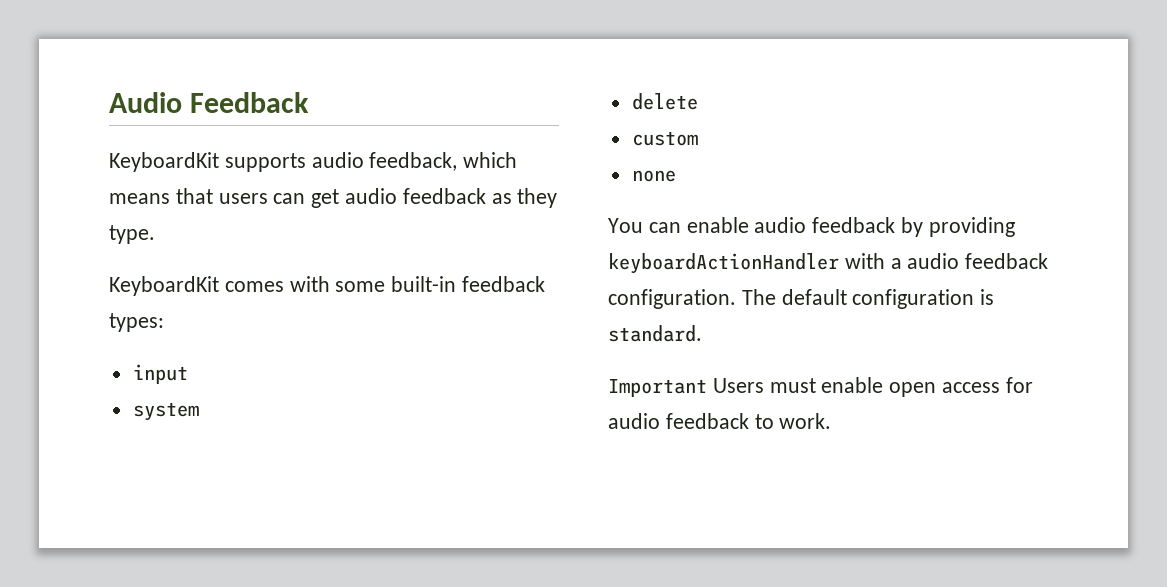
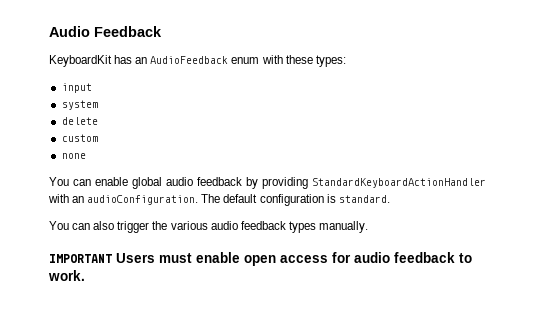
[224,152,518,172] [109,188,558,208] [109,225,155,244] [109,276,546,296] supports audio feedback, which means that users can get audio feedback as they type. // KeyboardKit comes with some built-in feedback -> [114,55,313,64] has an AudioFeedback enum with these
(749, 225) none -> [132,177,162,189] global
[608,253,1049,274] [608,289,736,309] keyboardActionHandler with a audio feedback configuration. -> [312,178,486,188] [48,194,199,205] StandardKeyboardActionHandler with an audioConfiguration.
[608,379,707,397] Important -> [49,221,368,233] [49,254,112,263] You can also trigger the various audio feedback types manually. // IMPORTANT

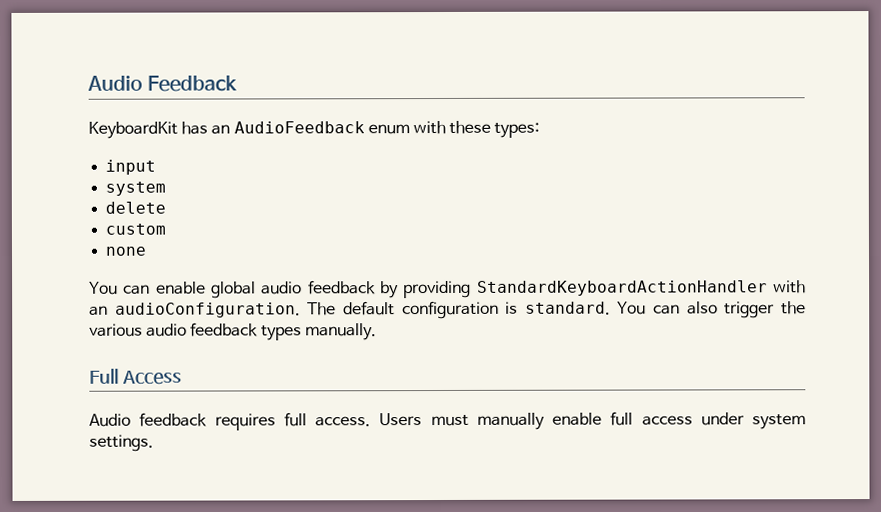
(390, 199) // -> (611, 308) none
[49,252,472,266] [48,270,85,281] IMPORTANT Users must enable open access for audio feedback to work. -> [89,368,182,385] [89,411,806,431] [89,434,154,452] Full Access // Audio feedback requires full access. Users must manually enable full access under system settings.

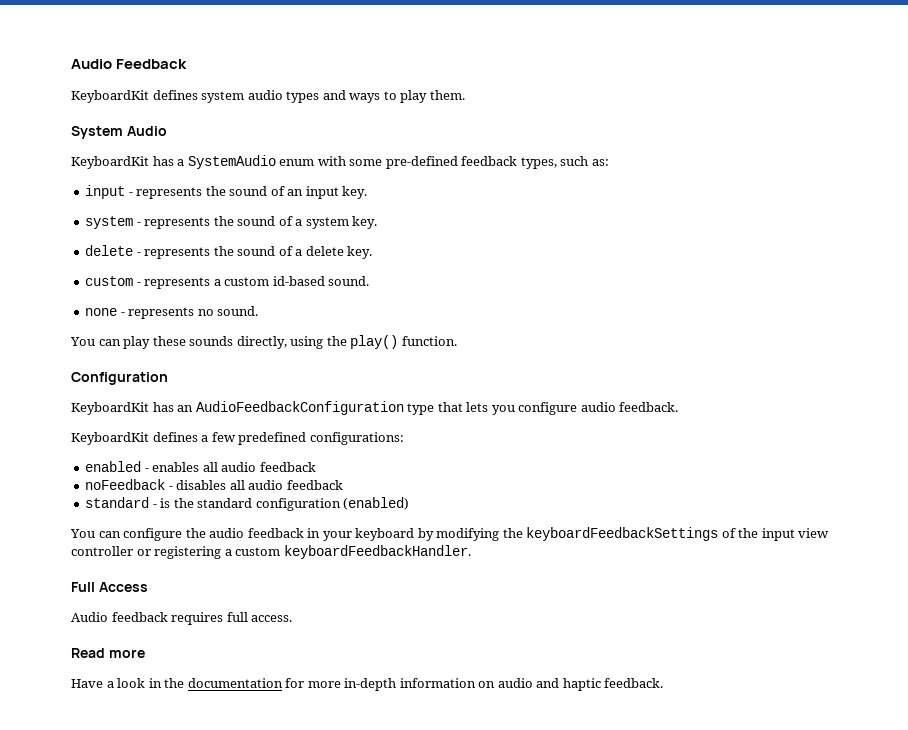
[181,120,541,138] [105,159,157,175] [105,181,167,196] [105,201,167,214] [105,223,167,235] [105,246,147,256] [89,280,807,299] [89,300,807,320] [89,322,377,341] has an AudioFeedback enum with these types: // input // system // delete // custom // none // You can enable global audio feedback by providing StandardKeyboardActionHandler with an audioConfiguration. The default configuration is standard. You can also trigger the various audio feedback types manually. -> [152,90,465,103] [71,126,167,139] [71,155,609,169] [85,185,368,199] [85,216,378,229] [85,245,373,259] [85,276,370,289] [85,306,259,319] [70,335,457,349] [71,372,168,385] [71,401,679,415] [71,432,404,445] [85,461,316,472] [85,479,343,490] [85,497,410,511] [70,527,830,541] [71,545,471,559] defines system audio types and ways to play them. // System Audio // KeyboardKit has a SystemAudio enum with some pre-defined feedback types, such as: // input - represents the sound of an input key. // system - represents the sound of a system key. // delete - represents the sound of a delete key. // custom - represents a custom id-based sound. // none - represents no sound. // You can play these sounds directly, using the play() function. // Configuration // KeyboardKit has an AudioFeedbackConfiguration type that lets you configure audio feedback. // KeyboardKit defines a few predefined configurations: // enabled - enables all audio feedback // noFeedback - disables all audio feedback // standard - is the standard configuration (enabled) // You can configure the audio feedback in your keyboard by modifying the keyboardFeedbackSettings of the input view controller or registering a custom keyboardFeedbackHandler.
[379,411,806,430] [89,434,154,452] Users must manually enable full access under system settings. -> [71,648,145,658] [71,678,664,691] // Read more // Have a look in the documentation for more in-depth information on audio and haptic feedback.

